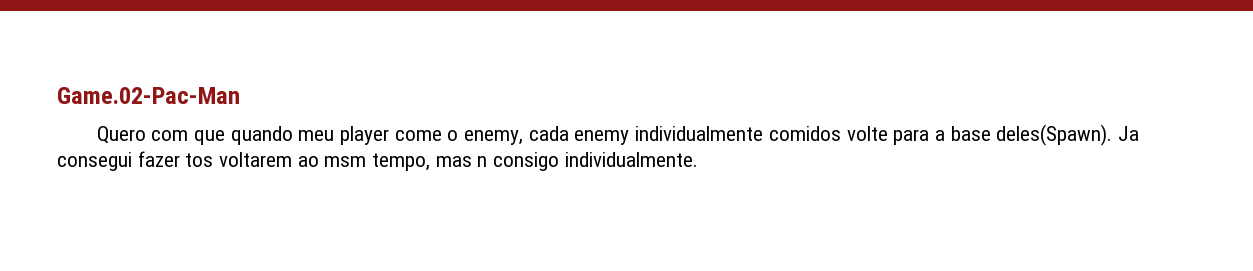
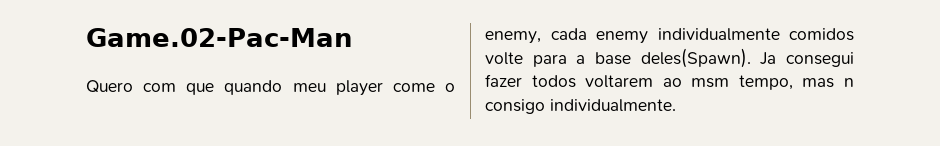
[185,153,214,167] tos -> [531,75,576,88] todos

